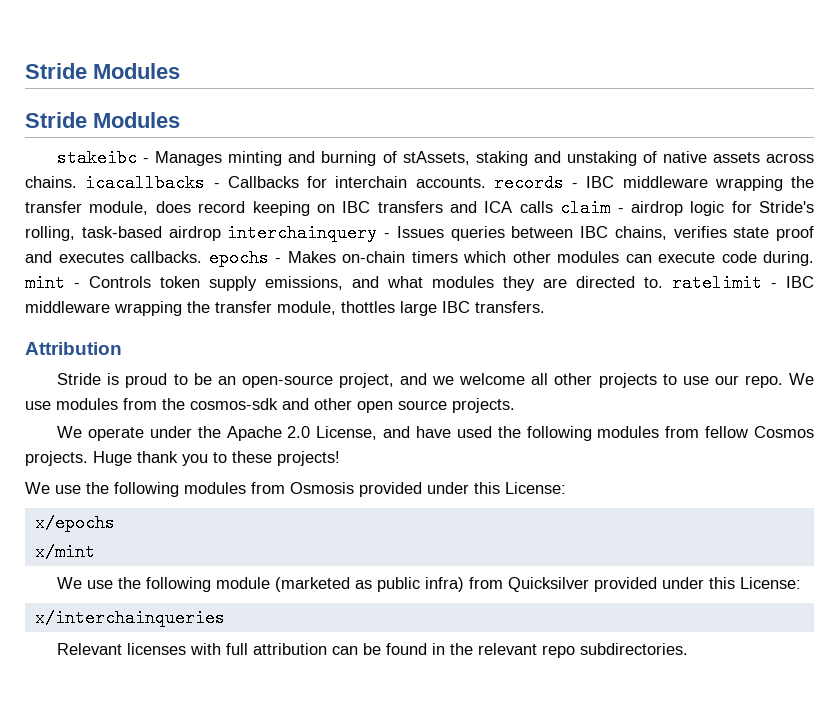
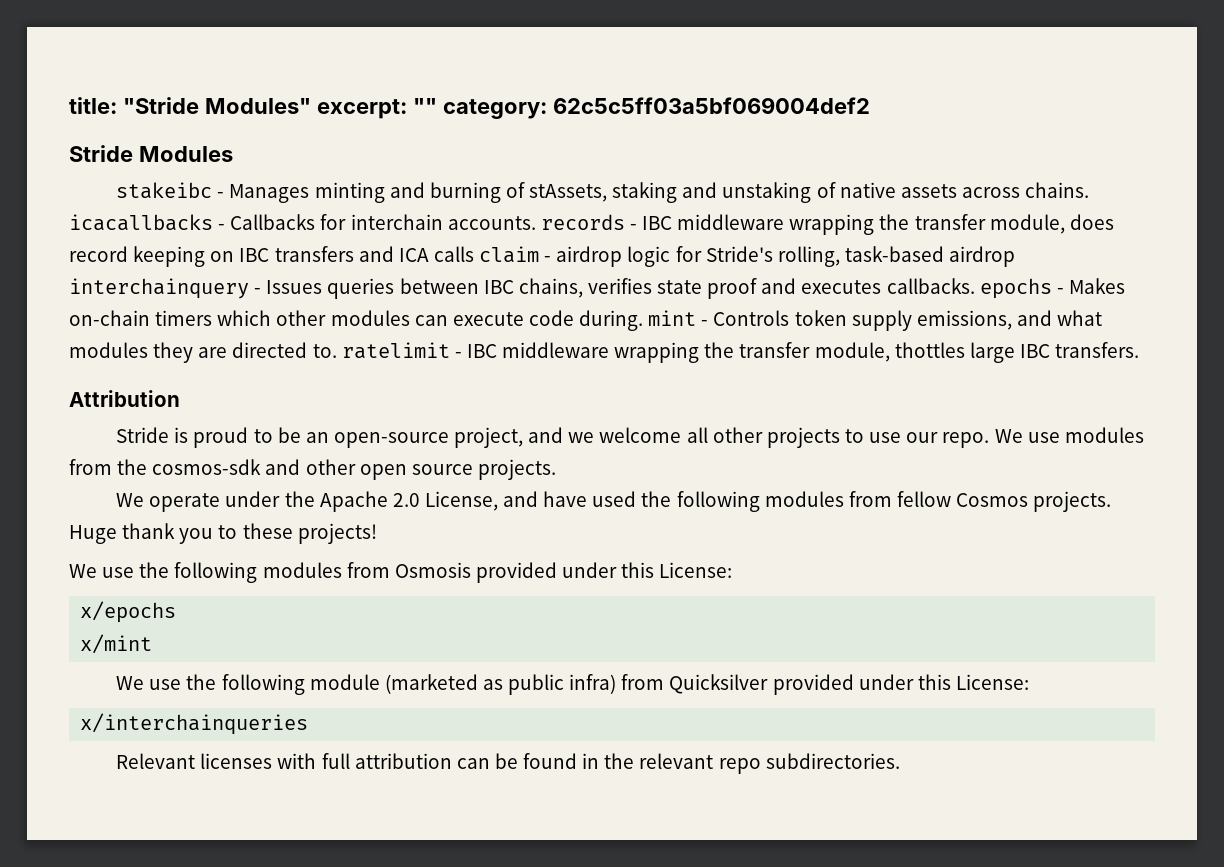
[25,63,180,79] Stride Modules -> [69,97,870,119] title: "Stride Modules" excerpt: "" category: 62c5c5ff03a5bf069004def2

